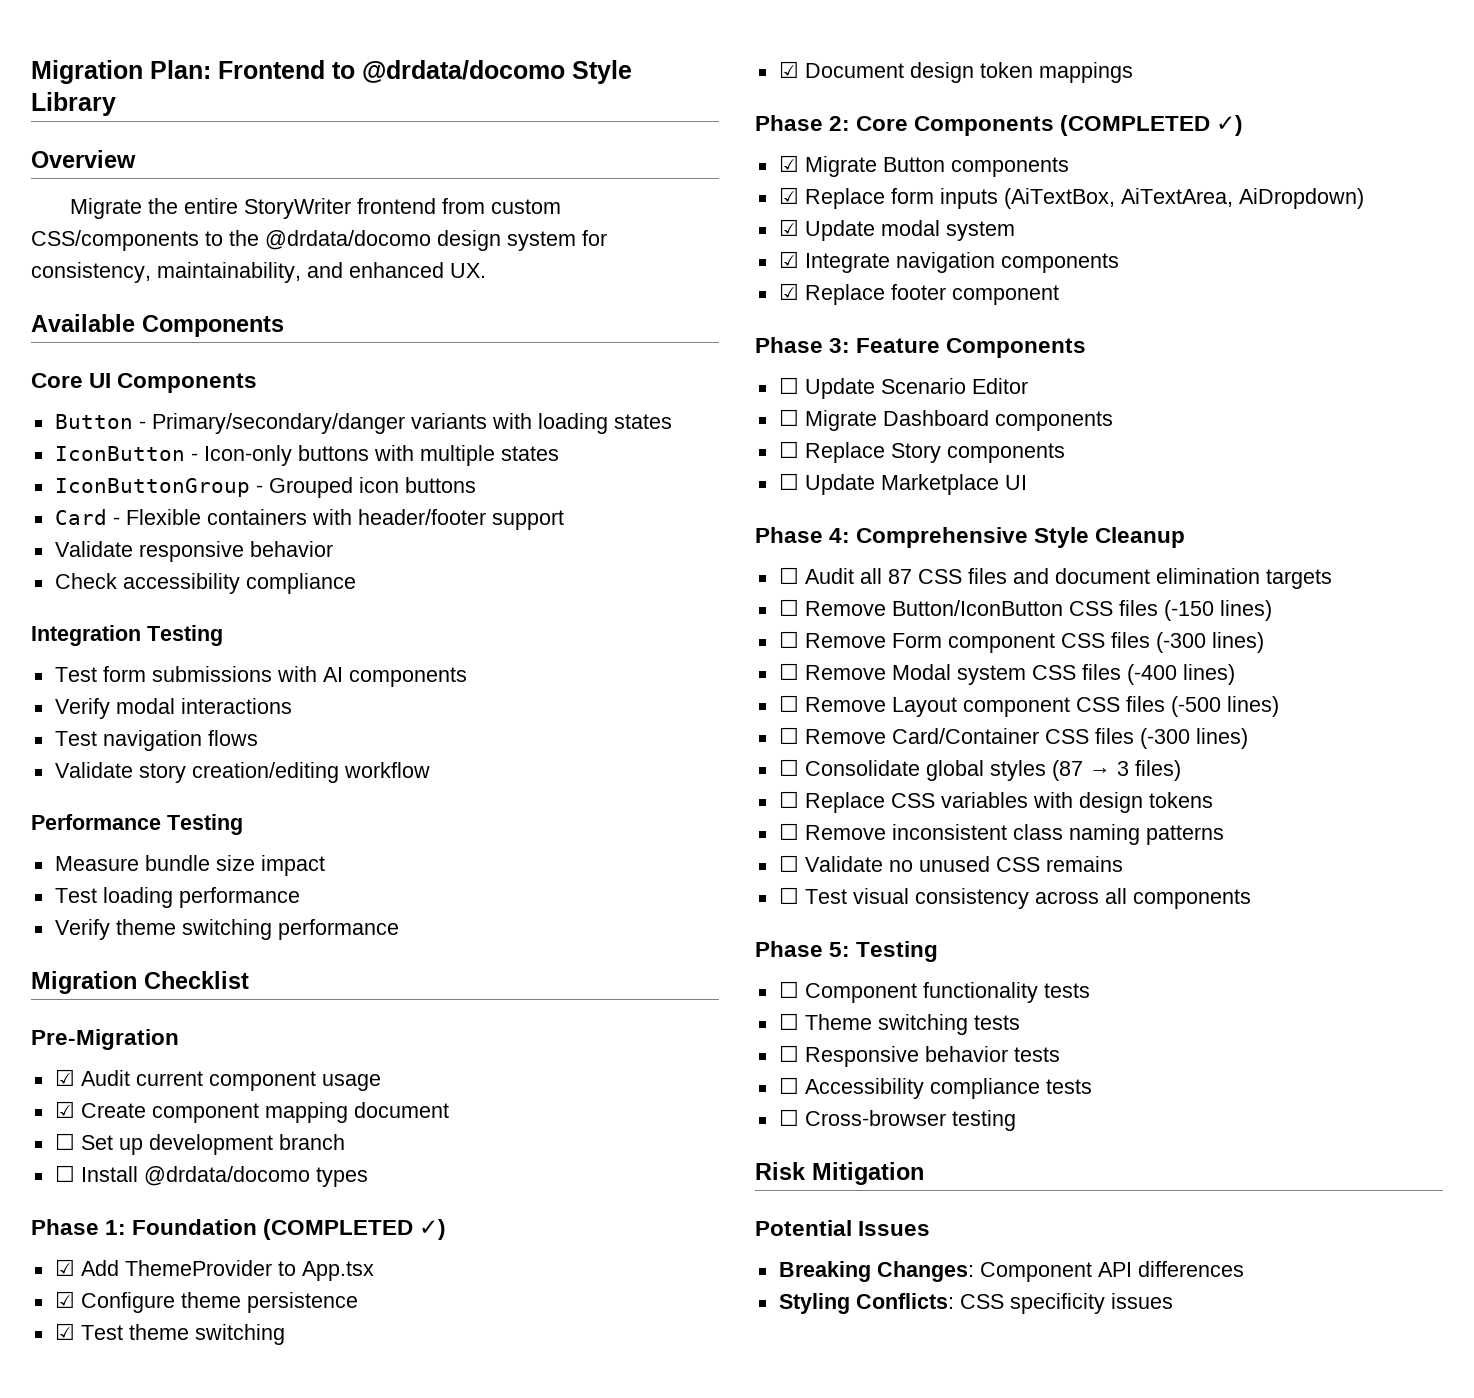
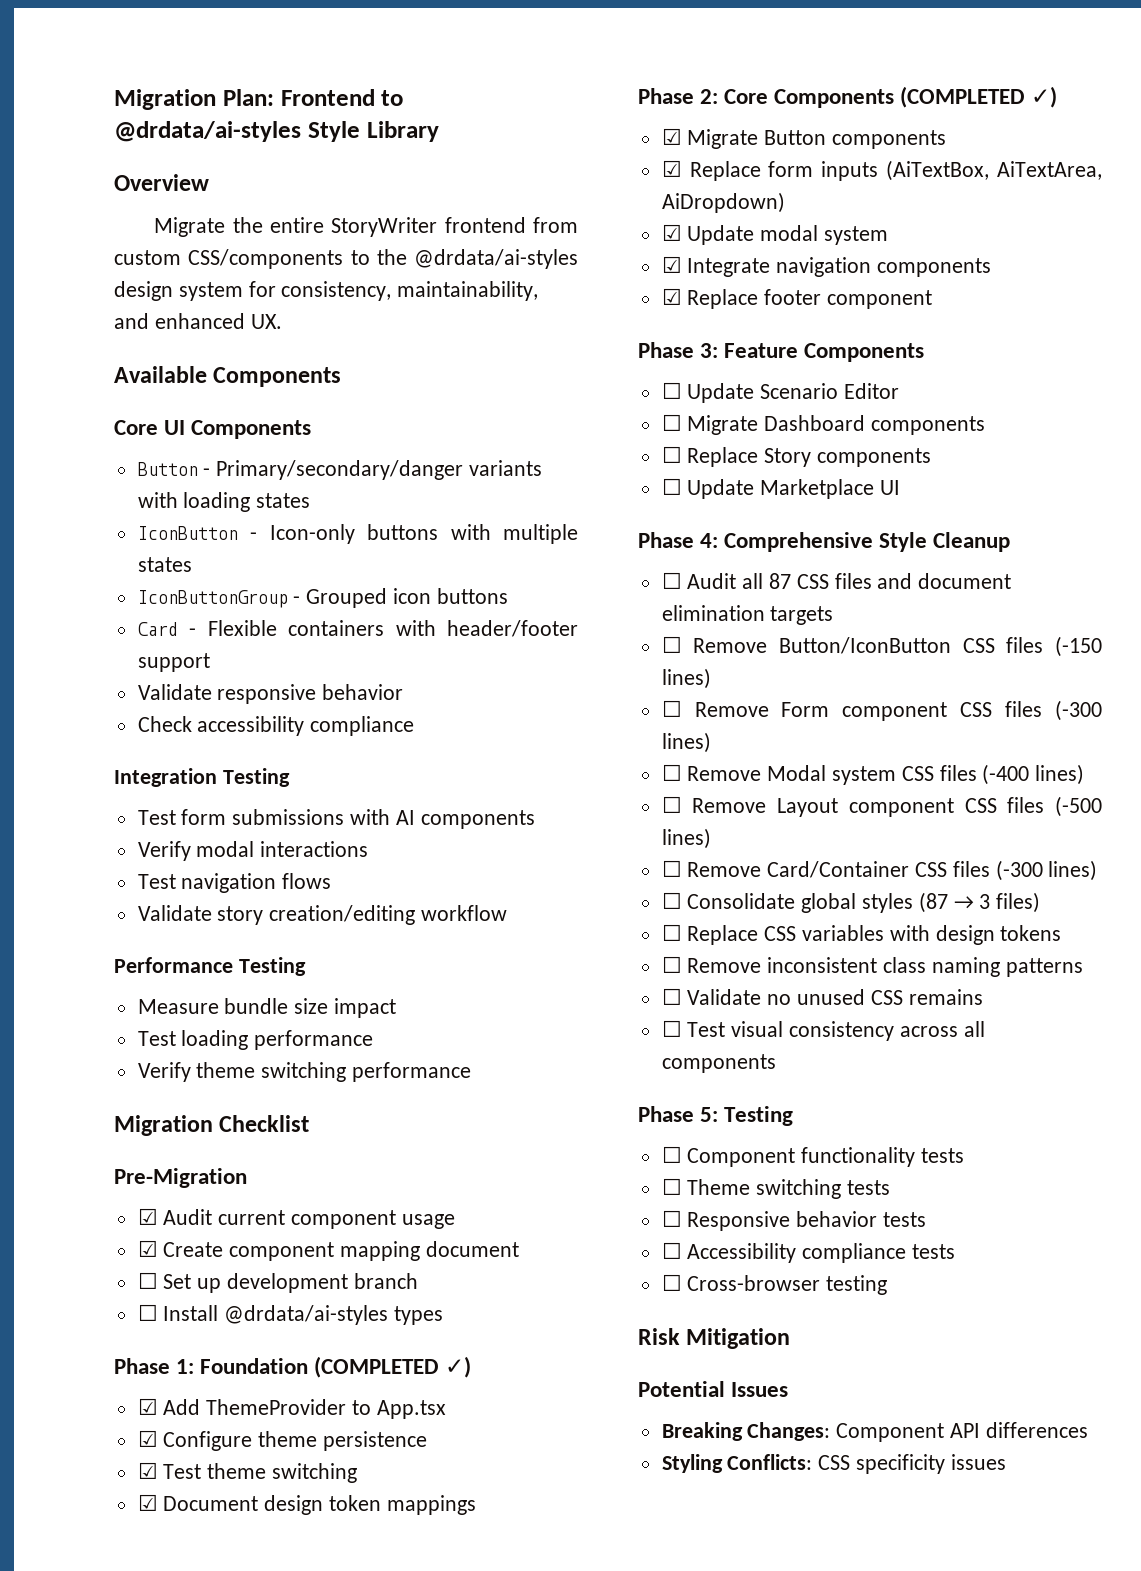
[362,60,565,83] @drdata/docomo -> [114,121,301,142] @drdata/ai-styles
[265,230,431,250] @drdata/docomo -> [414,249,578,269] @drdata/ai-styles
[143,1166,310,1186] @drdata/docomo -> [224,1305,389,1325] @drdata/ai-styles

